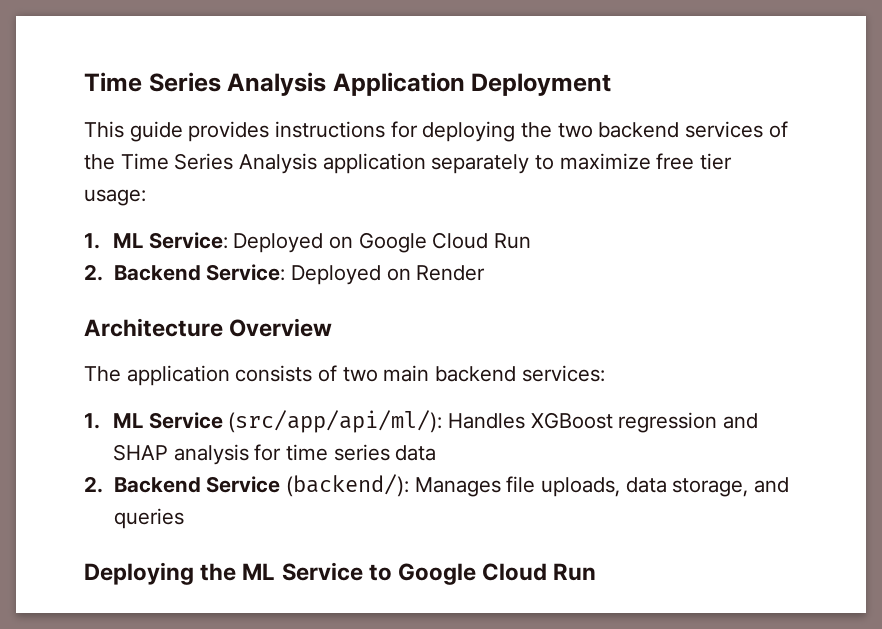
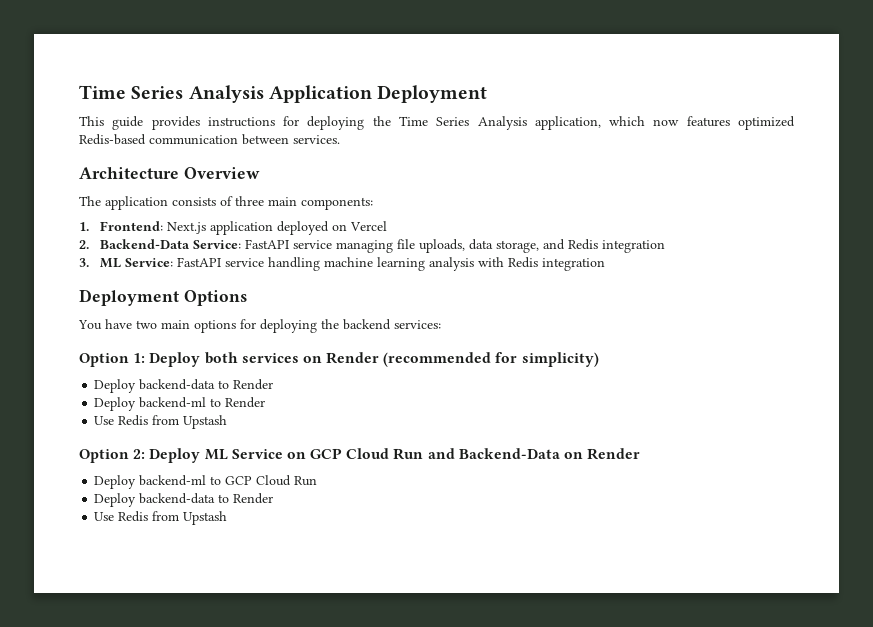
[557,121,788,138] [84,153,733,174] [84,189,146,206] [84,232,531,253] [84,264,486,285] two backend services of the Time Series Analysis application separately to maximize free tier usage: // 1. ML Service: Deployed on Google Cloud Run // 2. Backend Service: Deployed on Render -> [398,116,796,130] [79,134,340,145] Time Series Analysis application, which now features optimized Redis-based communication between services.
[342,365,605,382] [84,410,758,433] [112,444,437,465] [84,474,501,497] two main backend services: // 1. ML Service (src/app/api/ml/): Handles XGBoost regression and SHAP analysis for time series data // 2. Backend Service (backend/): Manages -> [235,196,373,210] [79,221,388,235] [79,239,394,253] three main components: // 1. Frontend: Next.js application deployed on Vercel // 2. Backend-Data Service: FastAPI service managing
[113,508,184,529] [84,562,597,585] queries // Deploying the ML Service to Google Cloud Run -> [568,239,666,253] [79,257,606,271] [79,289,247,306] [78,319,441,333] [79,352,599,367] [94,379,274,393] [94,397,266,411] [94,415,228,429] [79,448,641,463] [94,475,318,489] [94,493,274,507] [94,511,228,525] Redis integration // 3. ML Service: FastAPI service handling machine learning analysis with Redis integration // Deployment Options // You have two main options for deploying the backend services: // Option 1: Deploy both services on Render (recommended for simplicity) // Deploy backend-data to Render // Deploy backend-ml to Render // Use Redis from Upstash // Option 2: Deploy ML Service on GCP Cloud Run and Backend-Data on Render // Deploy backend-ml to GCP Cloud Run // Deploy backend-data to Render // Use Redis from Upstash

